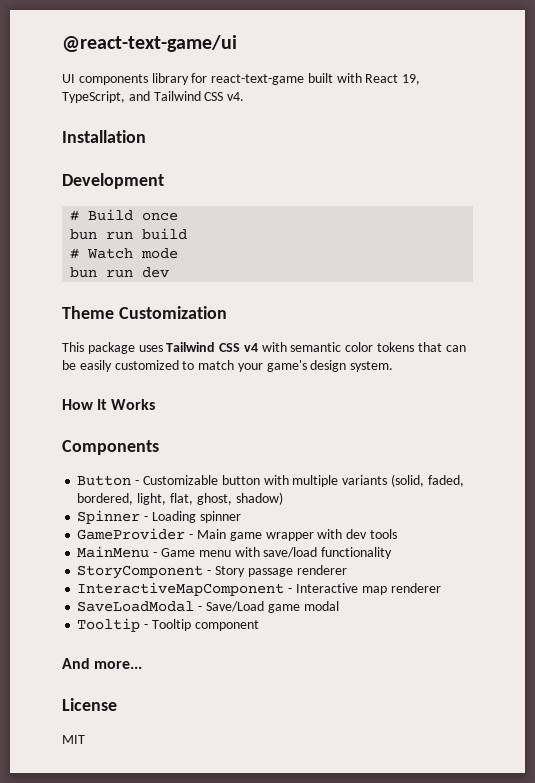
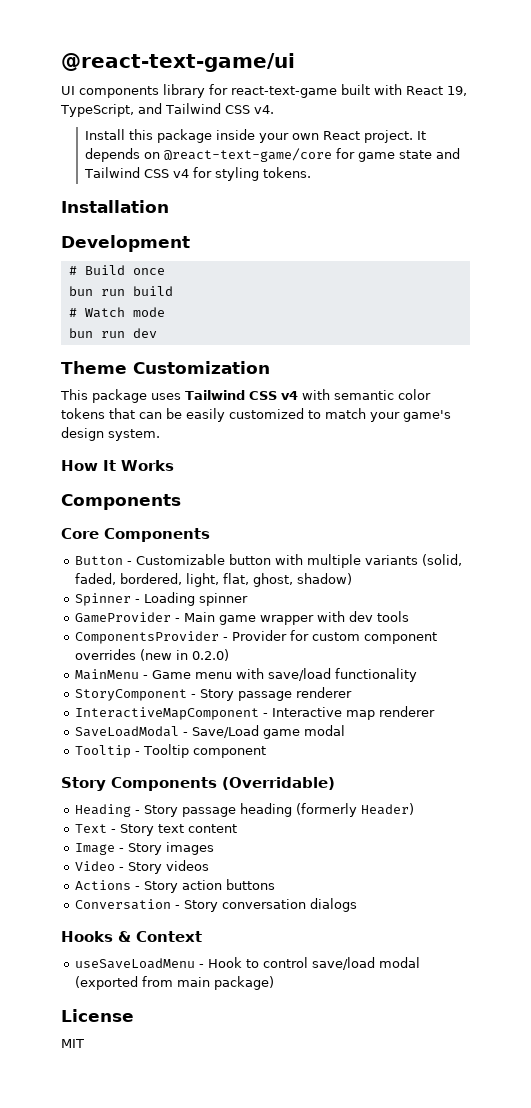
(245, 96) none -> [84,129,426,143] [84,148,460,162] [83,167,311,181] // Install this package inside your own React project. It depends on @react-text-game/core for game state and Tailwind CSS v4 for styling tokens.
(159, 447) none -> [61,528,210,542] // Core Components
(397, 534) none -> [74,630,437,644] [74,649,229,661] // ComponentsProvider - Provider for custom component overrides (new in 0.2.0)
[62,658,143,669] And more... -> [61,777,335,791] [74,803,414,817] [74,824,237,836] [74,842,214,855] [74,860,209,874] [74,879,275,893] [74,898,357,912] [61,931,202,942] [74,957,420,970] [74,976,274,990] Story Components (Overridable) // Heading - Story passage heading (formerly Header) // Text - Story text content // Image - Story images // Video - Story videos // Actions - Story action buttons // Conversation - Story conversation dialogs // Hooks & Context // useSaveLoadMenu - Hook to control save/load modal (exported from main package)

